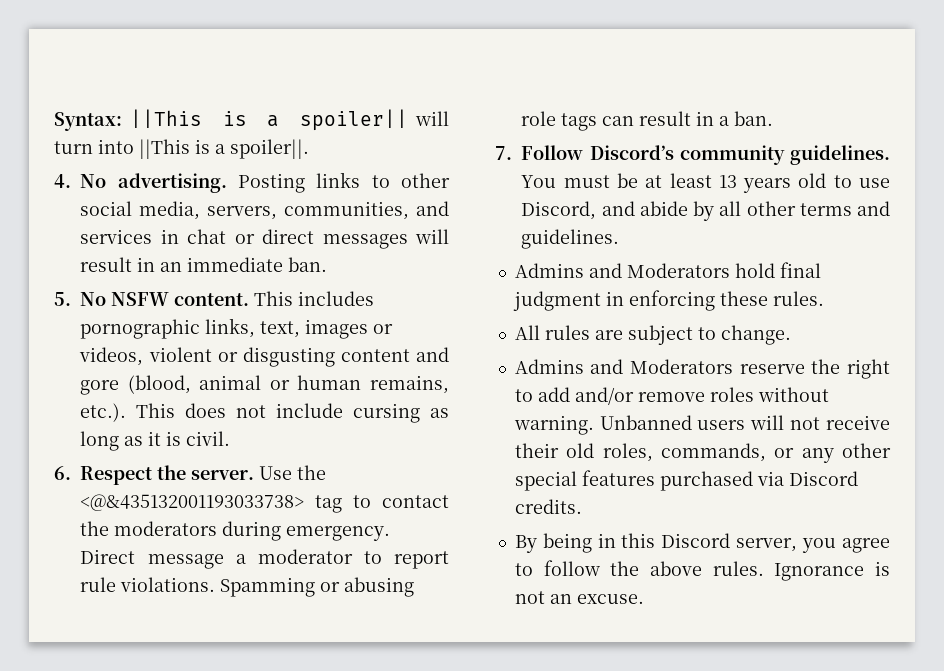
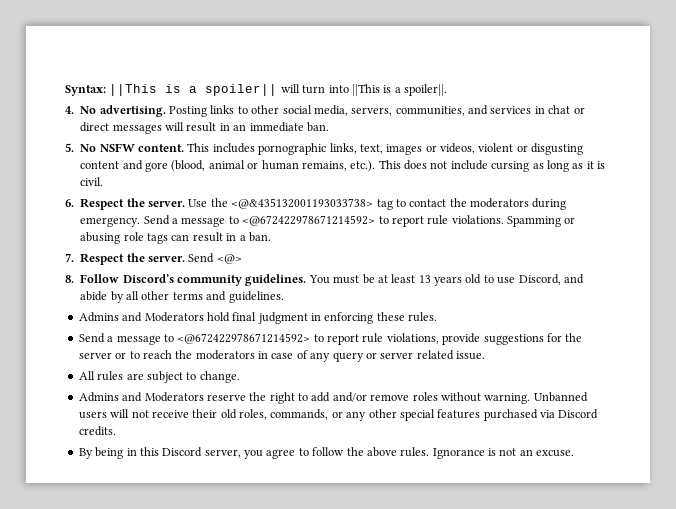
[80,549,353,569] Direct message a moderator -> [143,215,376,227] Send a message to <@672422978671214592>
(512, 153) none -> [80,253,242,265] [65,275,74,283] Respect the server. Send <@> // 8.
(824, 298) none -> [78,333,583,345] [78,350,485,362] // Send a message to <@672422978671214592> to report rule violations, provide suggestions for the server or to reach the moderators in case of any query or server related issue.

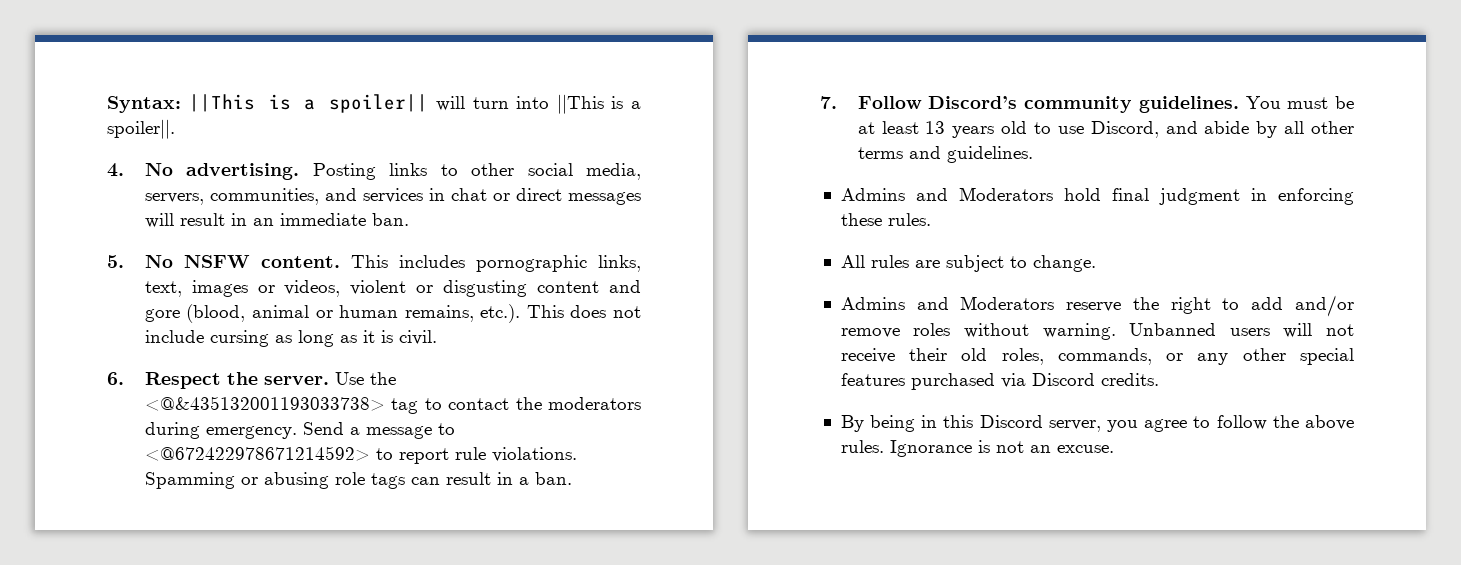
[80,253,242,265] [65,275,74,283] Respect the server. Send <@> // 8. -> (837, 102) none
[78,333,583,345] [78,350,485,362] // Send a message to <@672422978671214592> to report rule violations, provide suggestions for the server or to reach the moderators in case of any query or server related issue. -> (931, 219) none

